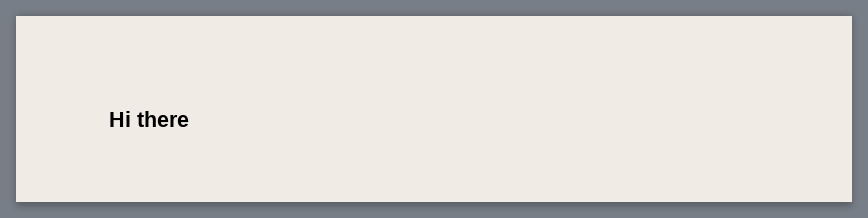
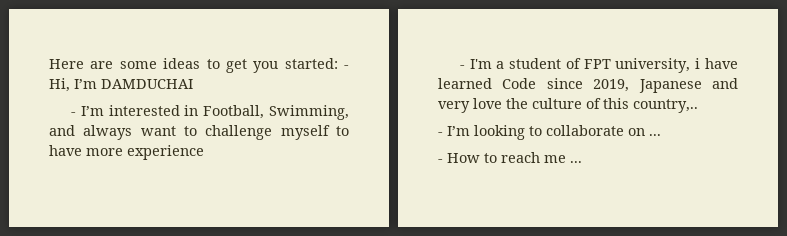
[109,111,189,127] Hi there -> [49,58,349,73] [49,78,193,92] [70,105,349,120] [49,125,349,140] [49,145,204,160] [459,58,738,73] [438,78,738,93] [438,98,698,113] [438,125,661,140] [438,152,582,163] Here are some ideas to get you started: - Hi, I’m DAMDUCHAI // - I’m interested in Football, Swimming, and always want to challenge myself to have more experience // - I'm a student of FPT university, i have learned Code since 2019, Japanese and very love the culture of this country,.. // - I’m looking to collaborate on ... // - How to reach me ...

